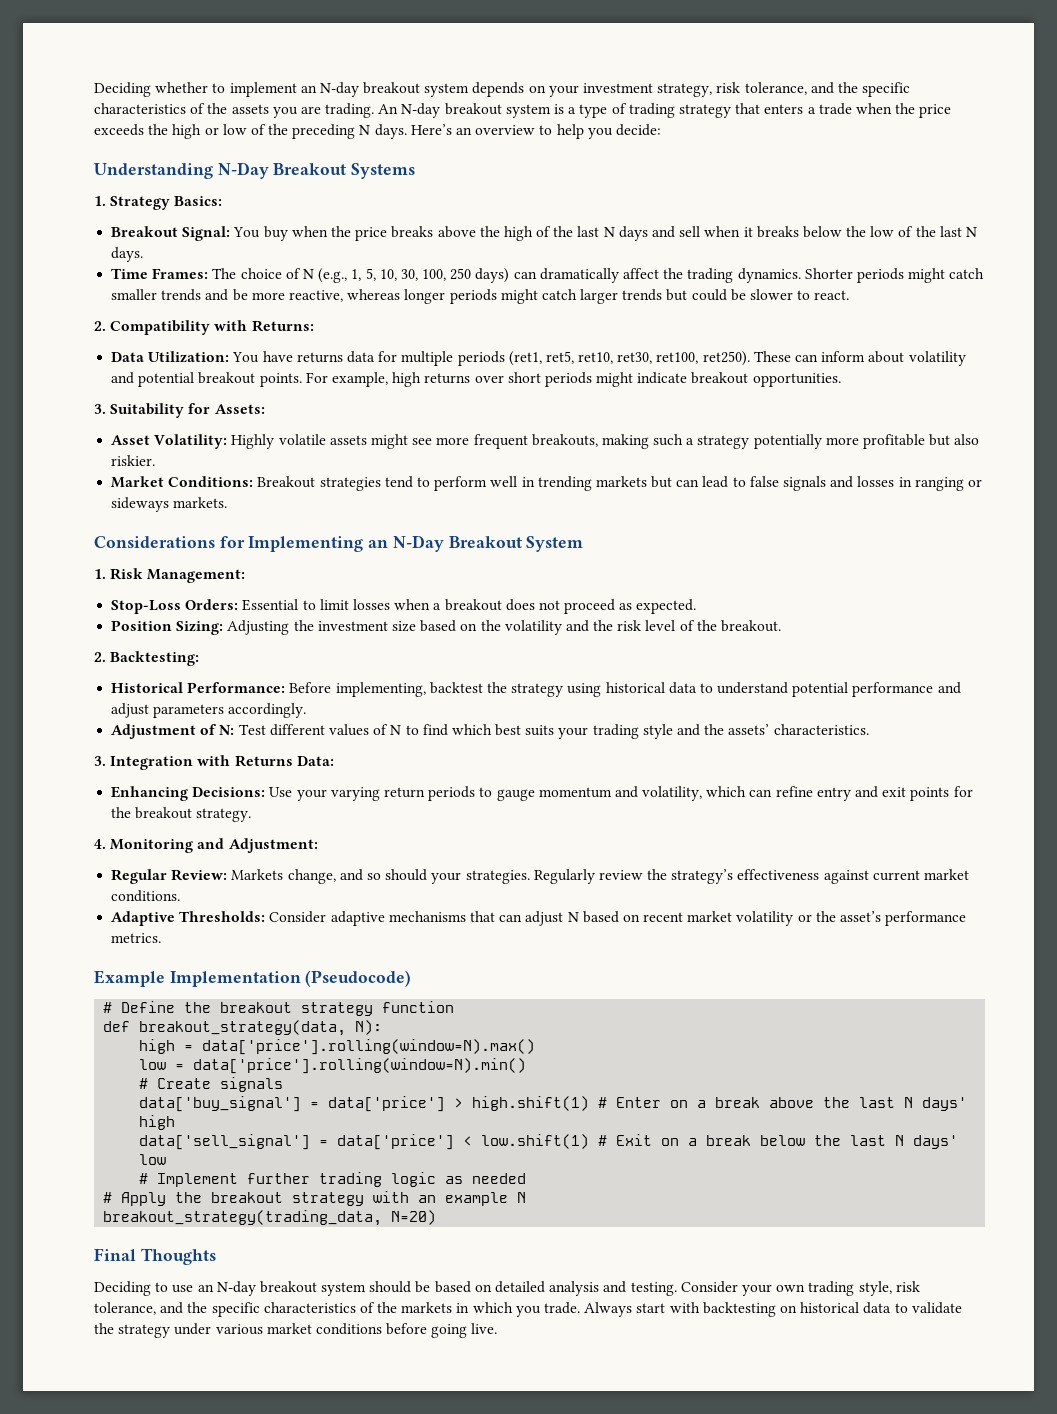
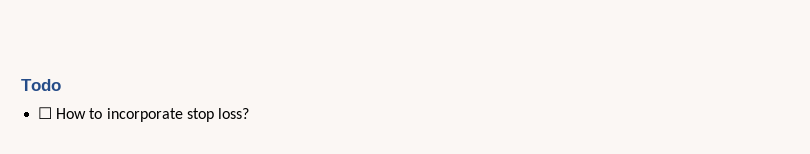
[94,82,911,97] [94,103,952,118] [94,124,661,139] [94,162,416,179] [94,196,223,210] [111,226,978,241] [111,247,144,262] [111,268,985,283] [111,289,850,304] [94,320,314,335] [111,351,966,366] [111,372,841,387] [94,403,265,418] [111,434,980,449] [111,455,156,466] [111,476,982,491] [111,497,228,512] [94,535,584,552] [94,568,246,583] [111,599,697,614] [111,620,782,635] [94,651,200,666] [111,682,961,697] [111,703,307,718] [111,724,869,739] [94,755,334,770] [111,786,973,801] [111,807,252,822] [94,838,318,853] [111,869,970,884] [111,890,181,902] [111,911,967,926] [111,933,162,943] [94,970,412,987] [103,1001,455,1016] [103,1020,383,1036] [139,1039,536,1055] [139,1058,527,1074] [139,1077,284,1092] [139,1096,968,1112] [139,1115,176,1130] [139,1134,959,1150] [139,1154,167,1165] [139,1172,527,1187] [103,1191,527,1206] [103,1210,437,1226] [94,1248,216,1265] [94,1281,920,1296] [94,1302,962,1317] [94,1323,498,1338] Deciding whether to implement an N-day breakout system depends on your investment strategy, risk tolerance, and the specific characteristics of the assets you are trading. An N-day breakout system is a type of trading strategy that enters a trade when the price exceeds the high or low of the preceding N days. Here’s an overview to help you decide: // Understanding N-Day Breakout Systems // 1. Strategy Basics: // Breakout Signal: You buy when the price breaks above the high of the last N days and sell when it breaks below the low of the last N days. // Time Frames: The choice of N (e.g., 1, 5, 10, 30, 100, 250 days) can dramatically affect the trading dynamics. Shorter periods might catch smaller trends and be more reactive, whereas longer periods might catch larger trends but could be slower to react. // 2. Compatibility with Returns: // Data Utilization: You have returns data for multiple periods (ret1, ret5, ret10, ret30, ret100, ret250). These can inform about volatility and potential breakout points. For example, high returns over short periods might indicate breakout opportunities. // 3. Suitability for Assets: // Asset Volatility: Highly volatile assets might see more frequent breakouts, making such a strategy potentially more profitable but also riskier. // Market Conditions: Breakout strategies tend to perform well in trending markets but can lead to false signals and losses in ranging or sideways markets. // Considerations for Implementing an N-Day Breakout System // 1. Risk Management: // Stop-Loss Orders: Essential to limit losses when a breakout does not proceed as expected. // Position Sizing: Adjusting the investment size based on the volatility and the risk level of the breakout. // 2. Backtesting: // Historical Performance: Before implementing, backtest the strategy using historical data to understand potential performance and adjust parameters accordingly. // Adjustment of N: Test different values of N to find which best suits your trading style and the assets’ characteristics. // 3. Integration with Returns Data: // Enhancing Decisions: Use your varying return periods to gauge momentum and volatility, which can refine entry and exit points for the breakout strategy. // 4. Monitoring and Adjustment: // Regular Review: Markets change, and so should your strategies. Regularly review the strategy’s effectiveness against current market conditions. // Adaptive Thresholds: Consider adaptive mechanisms that can adjust N based on recent market volatility or the asset’s performance metrics. // Example Implementation (Pseudocode) // # Define the breakout strategy function // def breakout_strategy(data, N): // high = data['price'].rolling(window=N).max() // low = data['price'].rolling(window=N).min() // # Create signals // data['buy_signal'] = data['price'] > high.shift(1) # Enter on a break above the last N days' high // data['sell_signal'] = data['price'] < low.shift(1) # Exit on a break below the last N days' low // # Implement further trading logic as needed // # Apply the breakout strategy with an example N // breakout_strategy(trading_data, N=20) // Final Thoughts // Deciding to use an N-day breakout system should be based on detailed analysis and testing. Consider your own trading style, risk tolerance, and the specific characteristics of the markets in which you trade. Always start with backtesting on historical data to validate the strategy under various market conditions before going live. -> [21,79,61,91] [38,107,249,122] Todo // ☐ How to incorporate stop loss?

